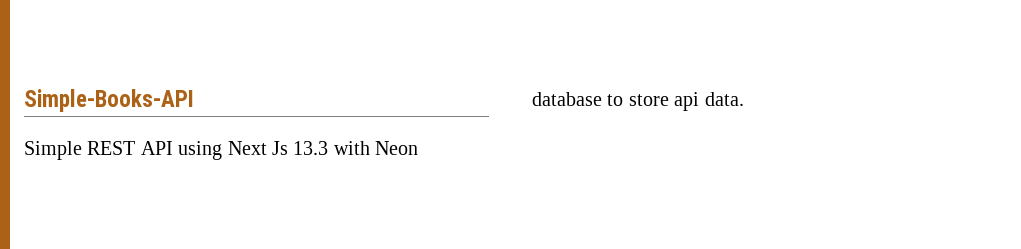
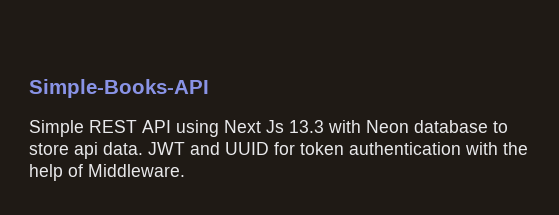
(744, 99) none -> [148,142,528,155] [29,164,185,181] JWT and UUID for token authentication with the help of Middleware.

